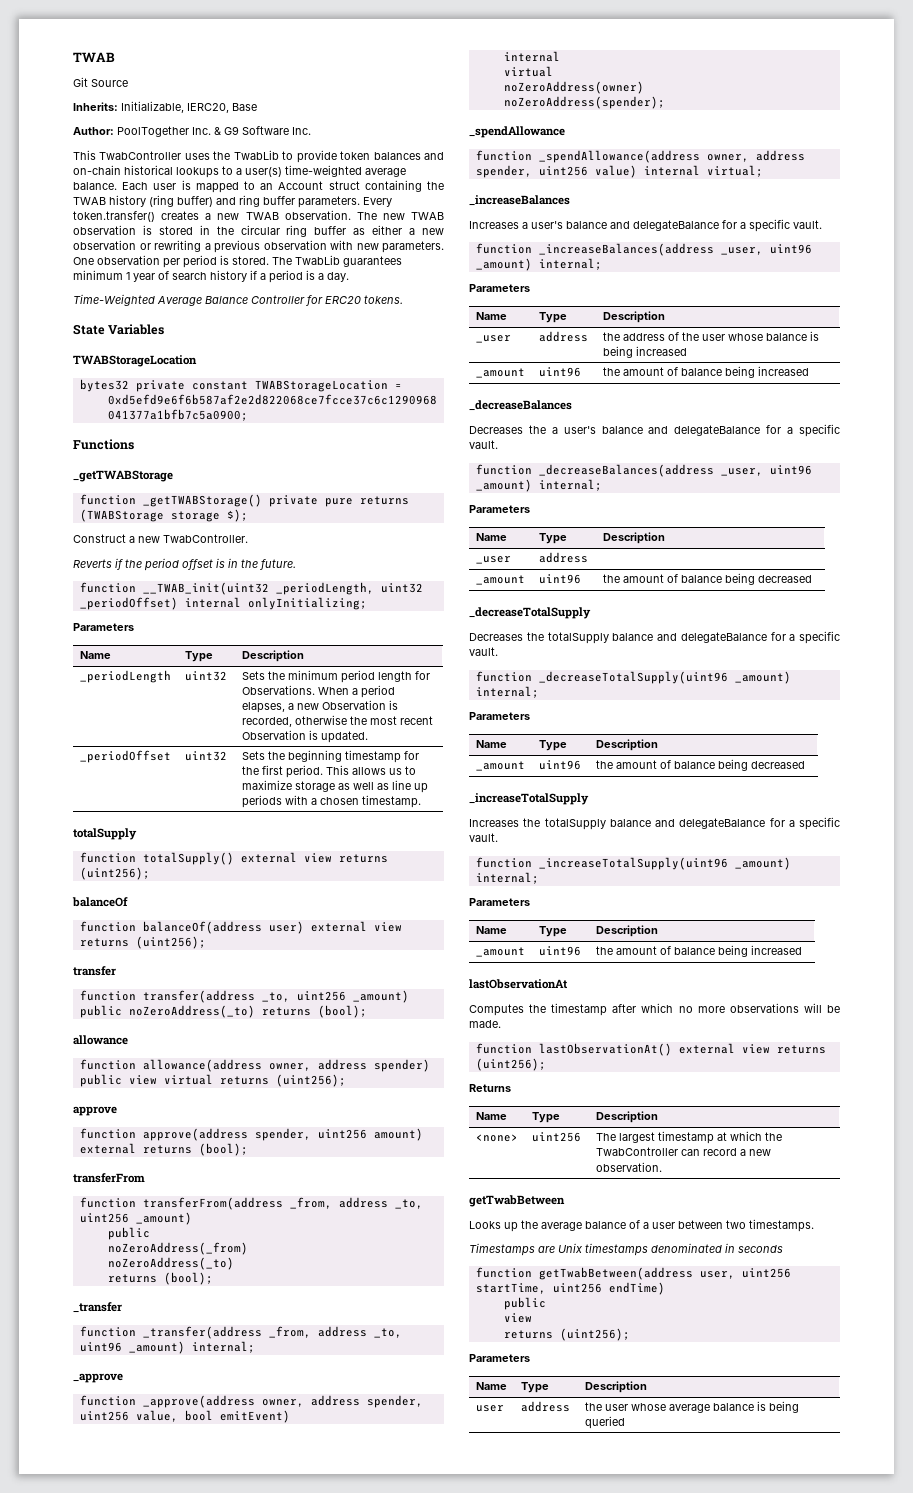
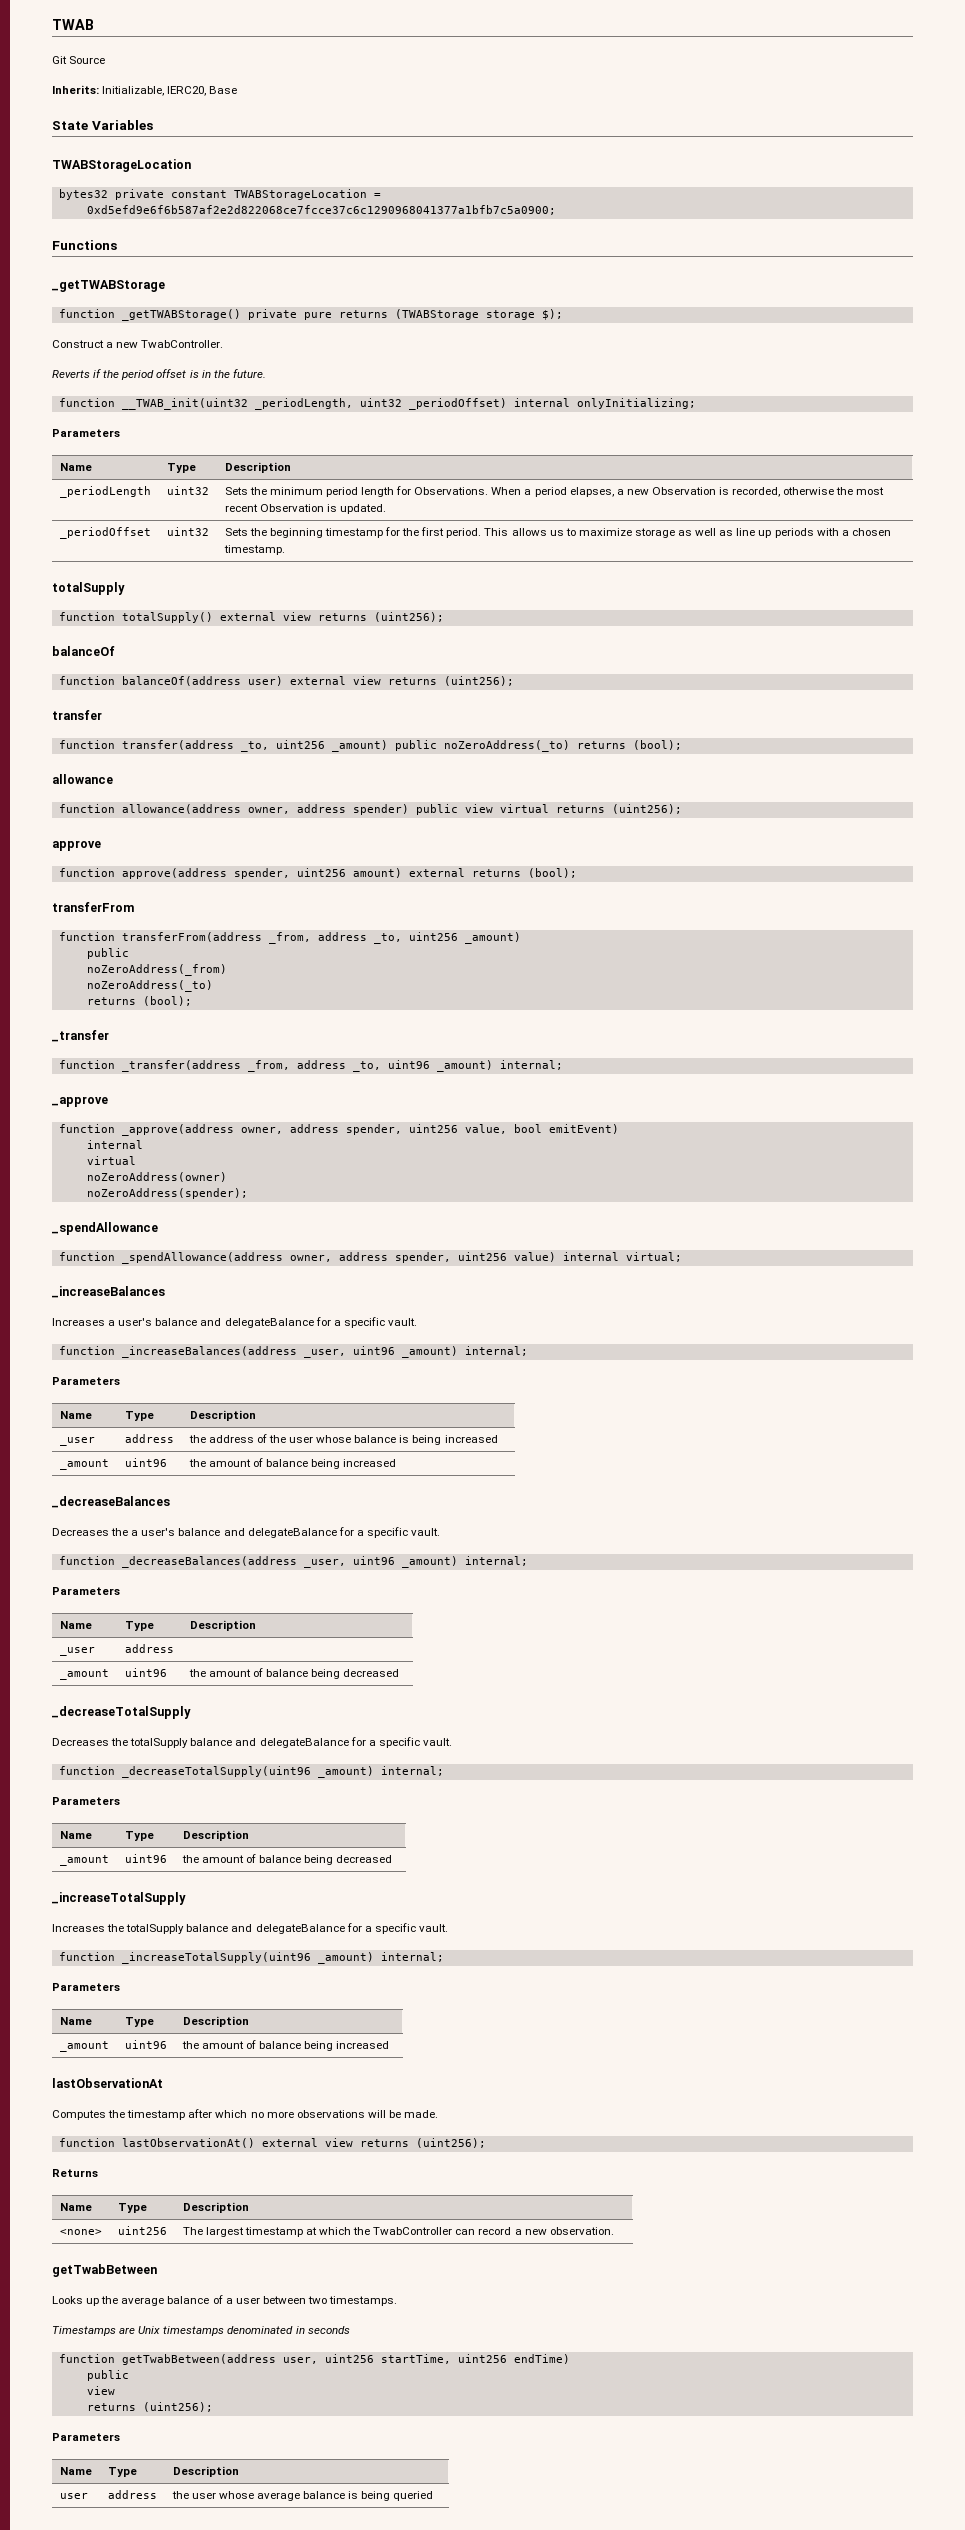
[73,126,311,137] [73,150,445,163] [73,165,406,178] [73,180,444,193] [73,195,392,208] [73,210,444,222] [73,225,445,237] [73,240,444,253] [73,255,402,268] [73,270,349,283] [73,294,403,306] // Author: PoolTogether Inc. & G9 Software Inc. // This TwabController uses the TwabLib to provide token balances and on-chain historical lookups to a user(s) time-weighted average balance. Each user is mapped to an Account struct containing the TWAB history (ring buffer) and ring buffer parameters. Every token.transfer() creates a new TWAB observation. The new TWAB observation is stored in the circular ring buffer as either a new observation or rewriting a previous observation with new parameters. One observation per period is stored. The TwabLib guarantees minimum 1 year of search history if a period is a day. // Time-Weighted Average Balance Controller for ERC20 tokens. -> (238, 90) none

